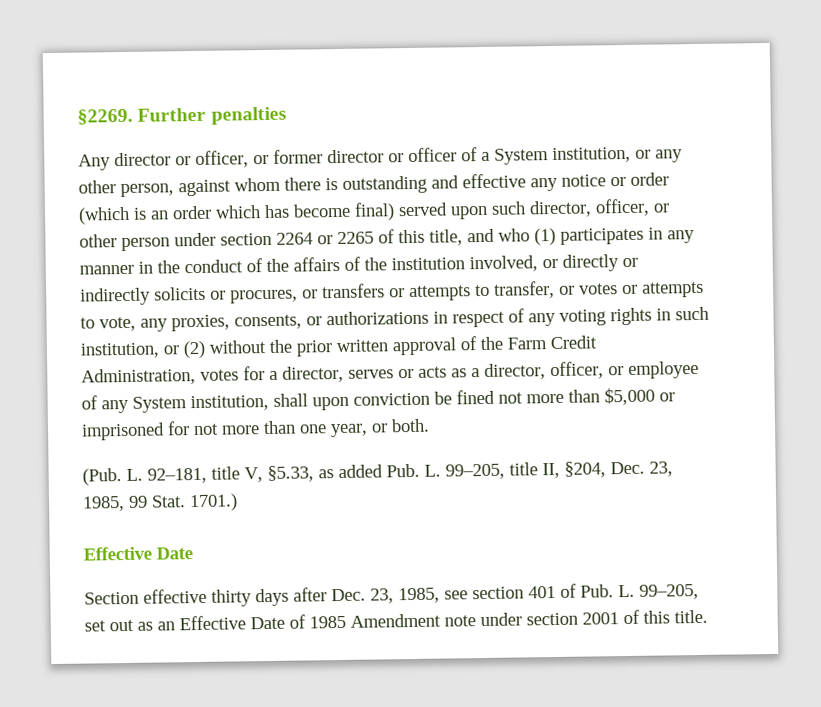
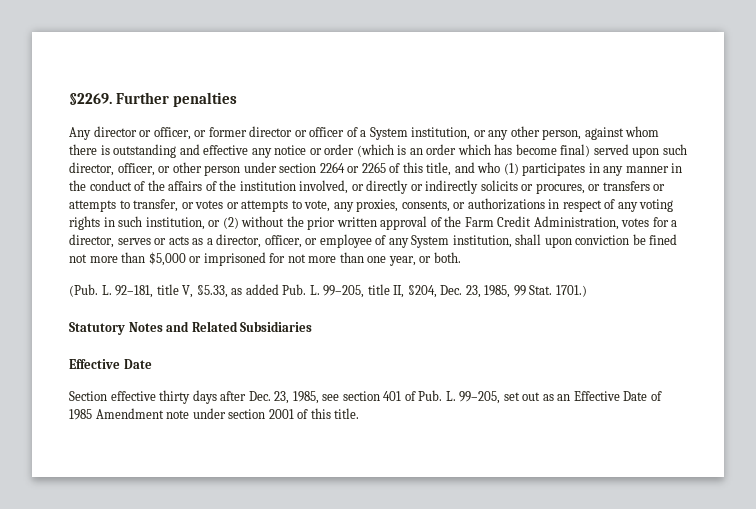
(238, 502) none -> [69,321,313,335] // Statutory Notes and Related Subsidiaries

